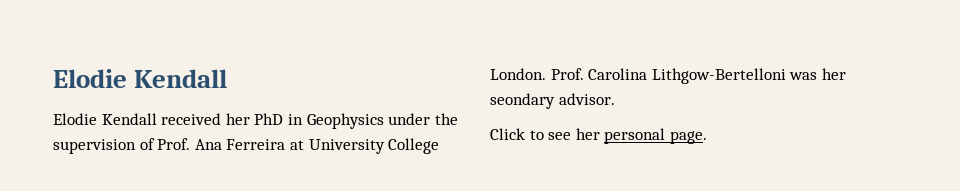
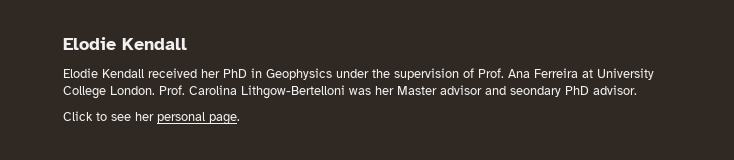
[490,93,555,109] seondary -> [397,85,589,97] Master advisor and seondary PhD

